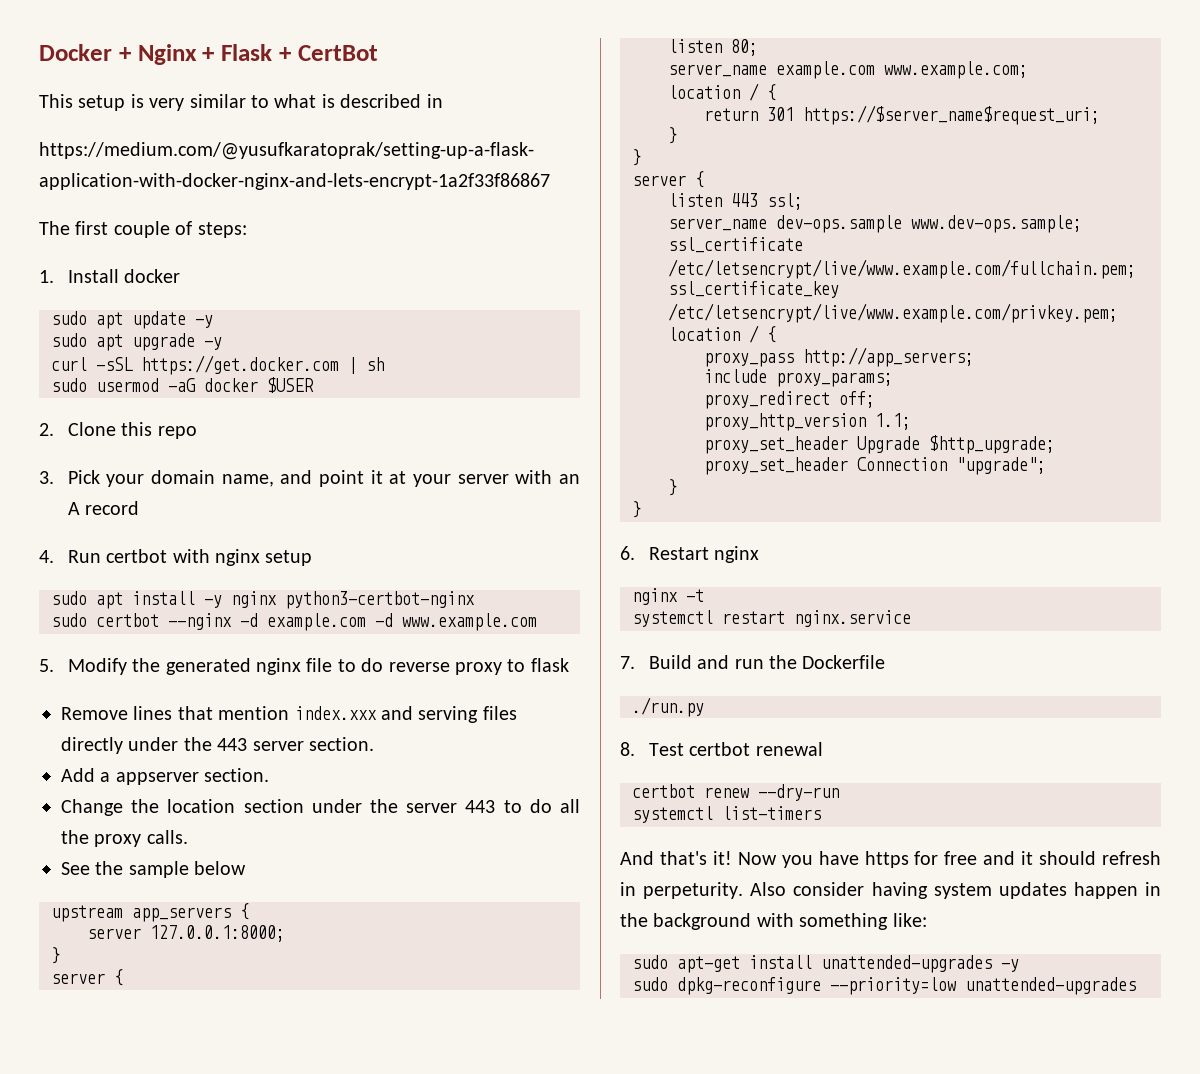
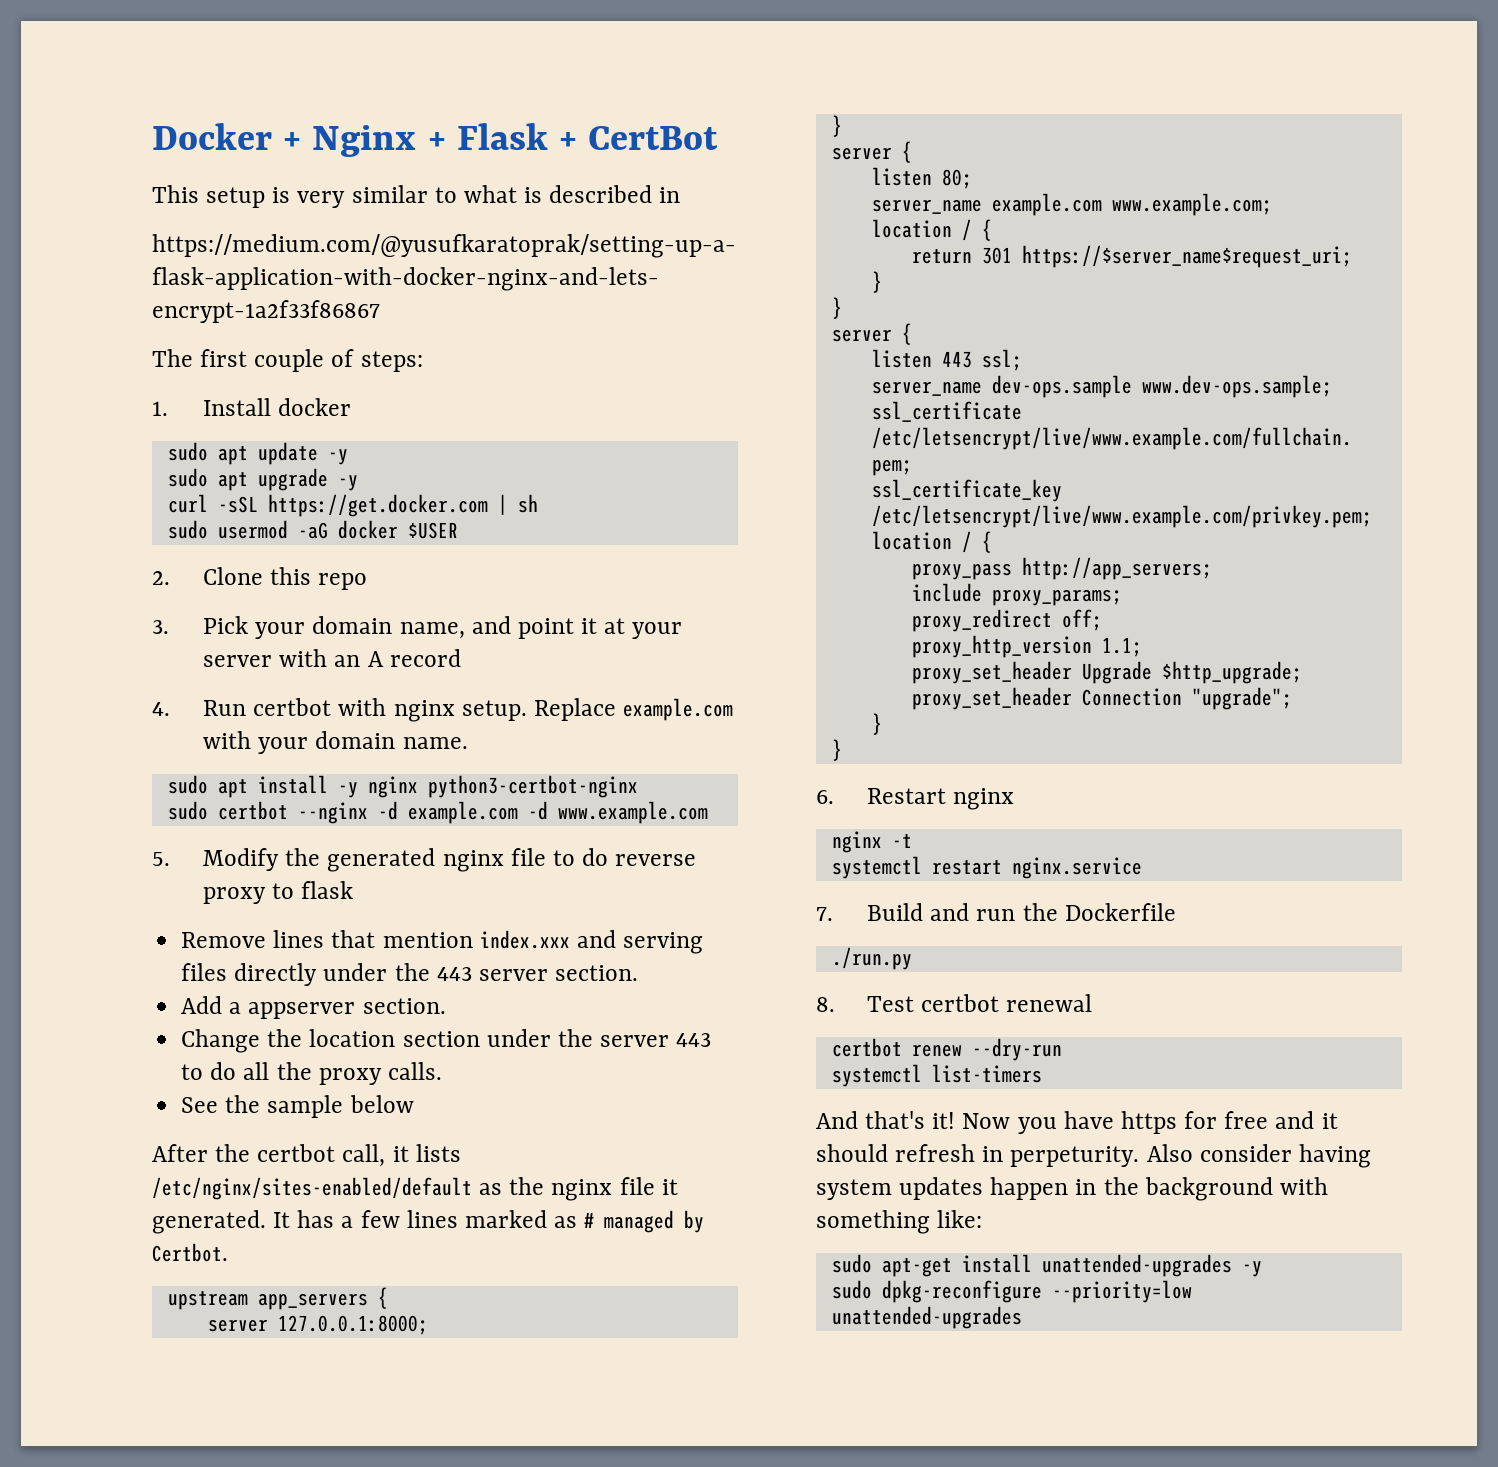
[265,550,313,566] setup -> [461,698,733,721] [203,731,468,754] setup. Replace example.com with your domain name.
(247, 868) none -> [152,1144,461,1167] [152,1177,678,1201] [152,1210,705,1234] [152,1243,228,1262] // After the certbot call, it lists /etc/nginx/sites-enabled/default as the nginx file it generated. It has a few lines marked as # managed by Certbot.

